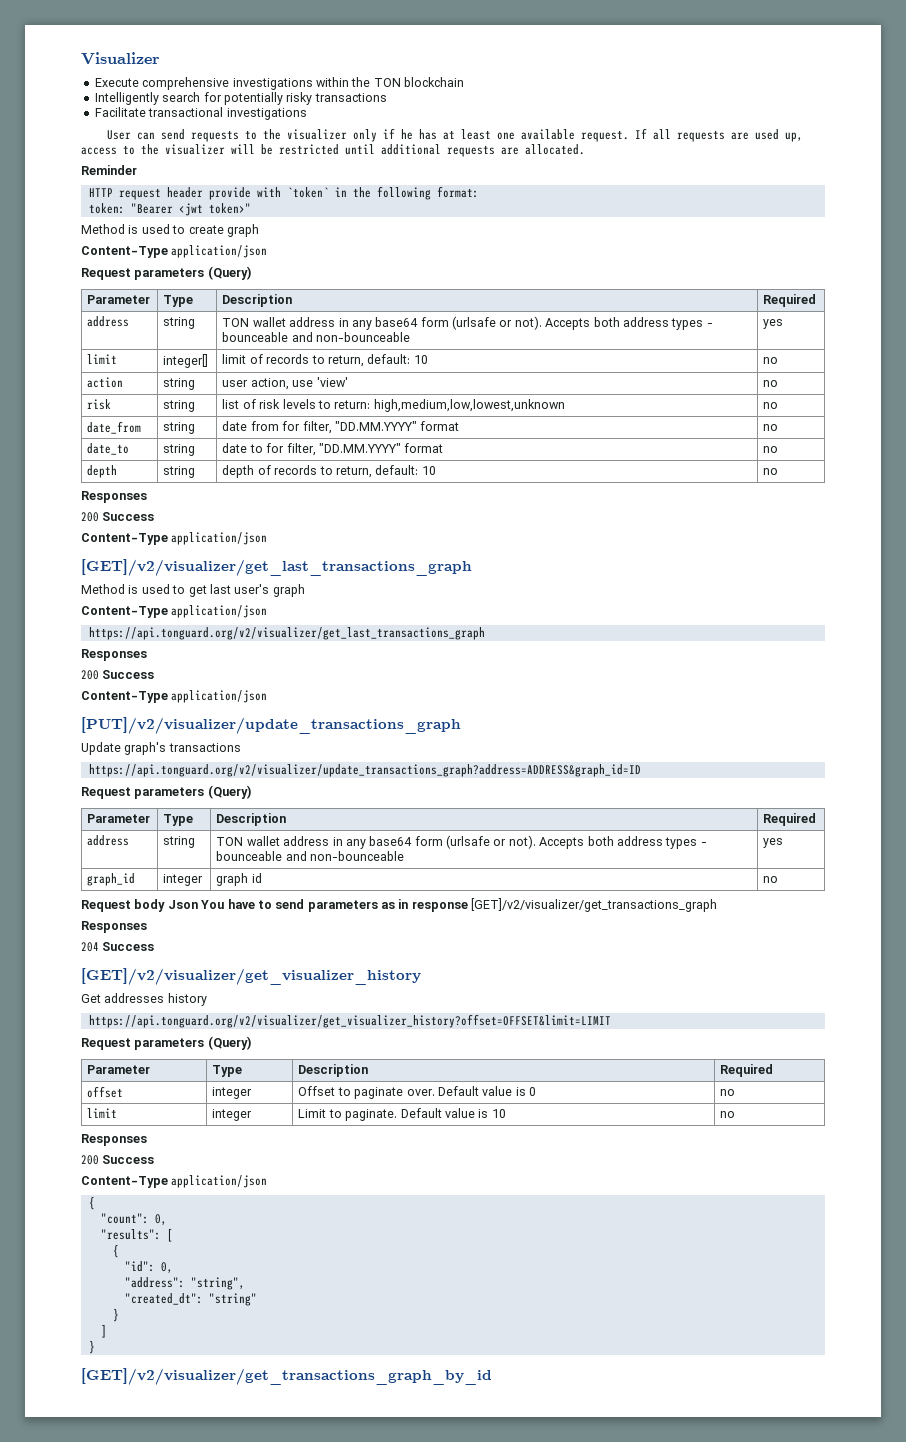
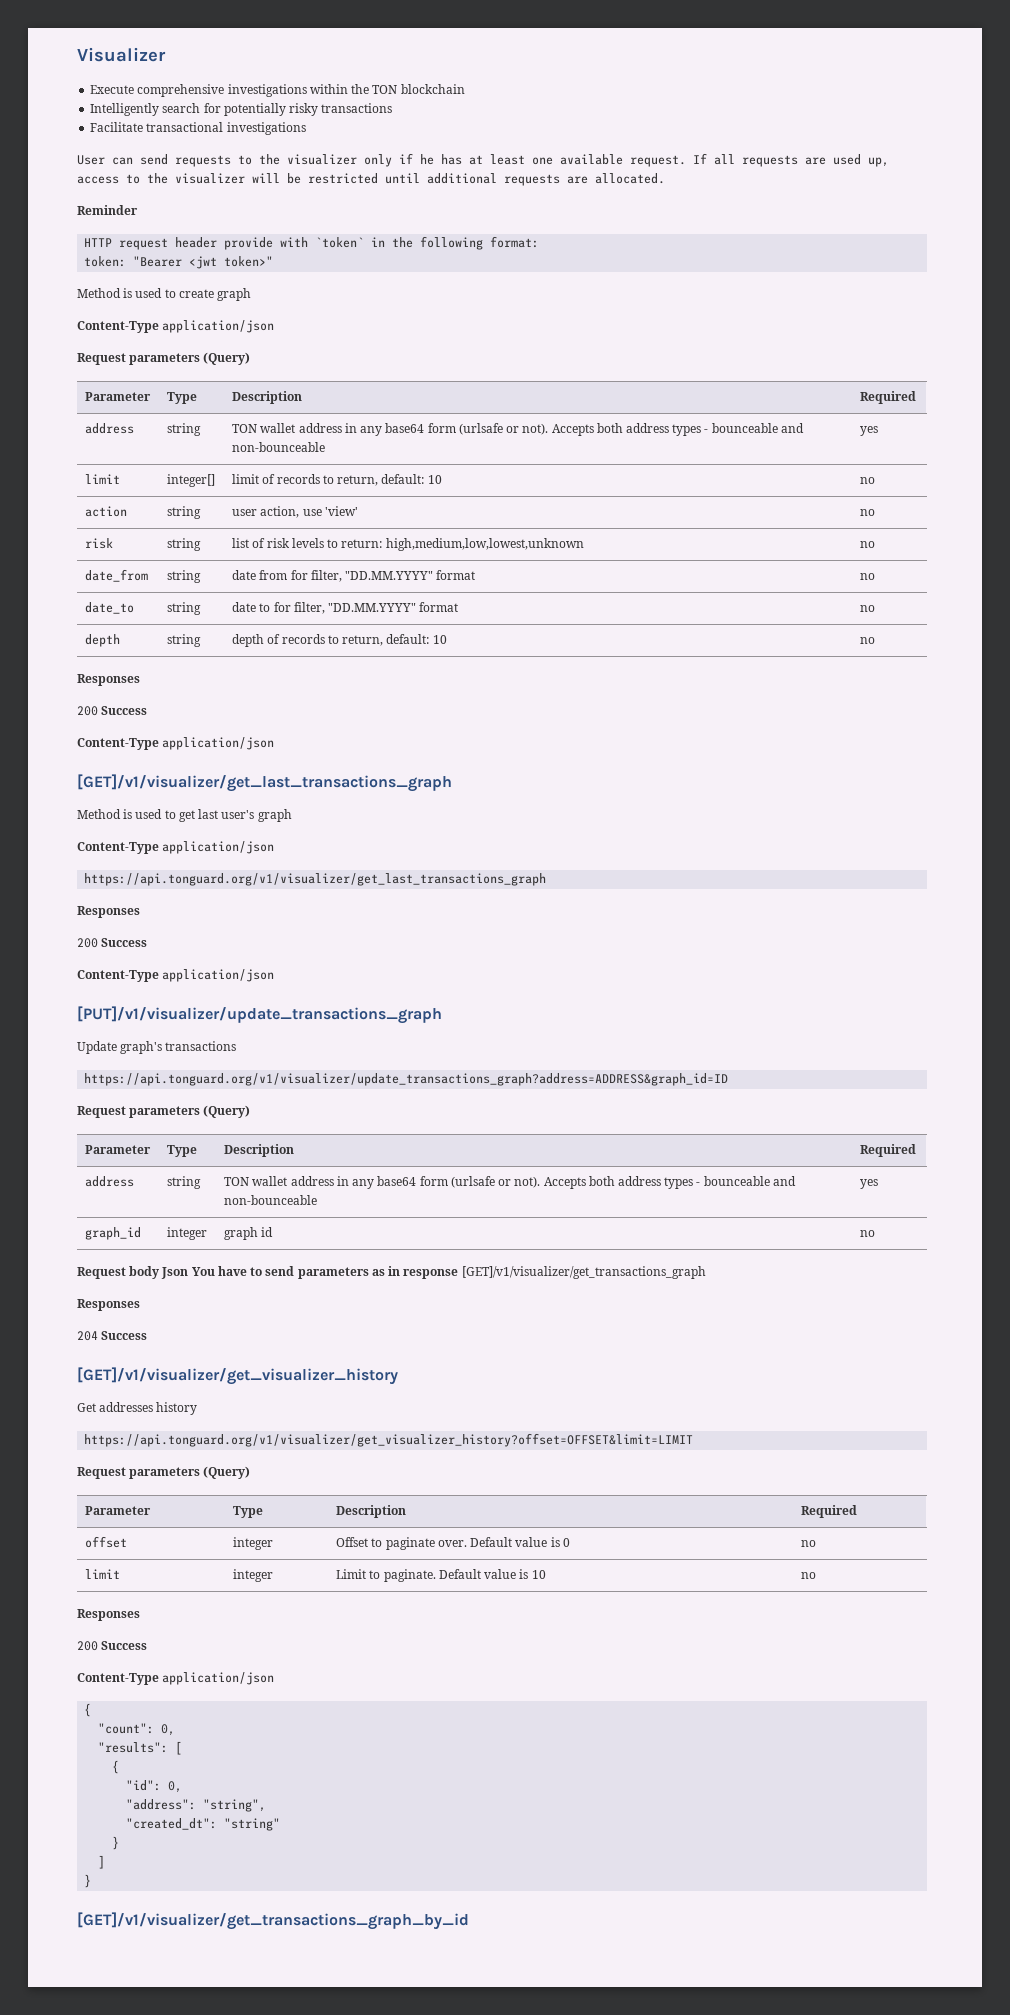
[81,559,472,576] [GET]/v2/visualizer/get_last_transactions_graph -> [77,774,452,792] [GET]/v1/visualizer/get_last_transactions_graph
[88,627,485,640] [81,649,147,661] [81,670,155,680] [81,690,268,703] [81,717,461,734] https://api.tonguard.org/v2/visualizer/get_last_transactions_graph // Responses // 200 Success // Content-Type application/json // [PUT]/v2/visualizer/update_transactions_graph -> [84,873,547,886] [77,906,140,918] [77,938,148,948] [77,969,275,982] [77,1006,442,1024] https://api.tonguard.org/v1/visualizer/get_last_transactions_graph // Responses // 200 Success // Content-Type application/json // [PUT]/v1/visualizer/update_transactions_graph
[88,764,641,777] https://api.tonguard.org/v2/visualizer/update_transactions_graph?address=ADDRESS&graph_id=ID -> [84,1073,729,1086] https://api.tonguard.org/v1/visualizer/update_transactions_graph?address=ADDRESS&graph_id=ID
[471,898,718,912] [GET]/v2/visualizer/get_transactions_graph -> [461,1266,706,1279] [GET]/v1/visualizer/get_transactions_graph
[81,968,421,985] [GET]/v2/visualizer/get_visualizer_history -> [77,1367,398,1385] [GET]/v1/visualizer/get_visualizer_history
[88,1014,611,1028] https://api.tonguard.org/v2/visualizer/get_visualizer_history?offset=OFFSET&limit=LIMIT -> [84,1433,694,1447] https://api.tonguard.org/v1/visualizer/get_visualizer_history?offset=OFFSET&limit=LIMIT
[81,1368,492,1385] [GET]/v2/visualizer/get_transactions_graph_by_id -> [77,1912,469,1930] [GET]/v1/visualizer/get_transactions_graph_by_id

